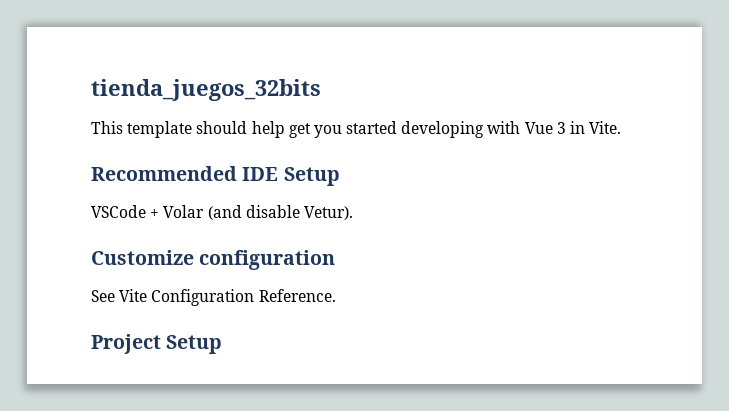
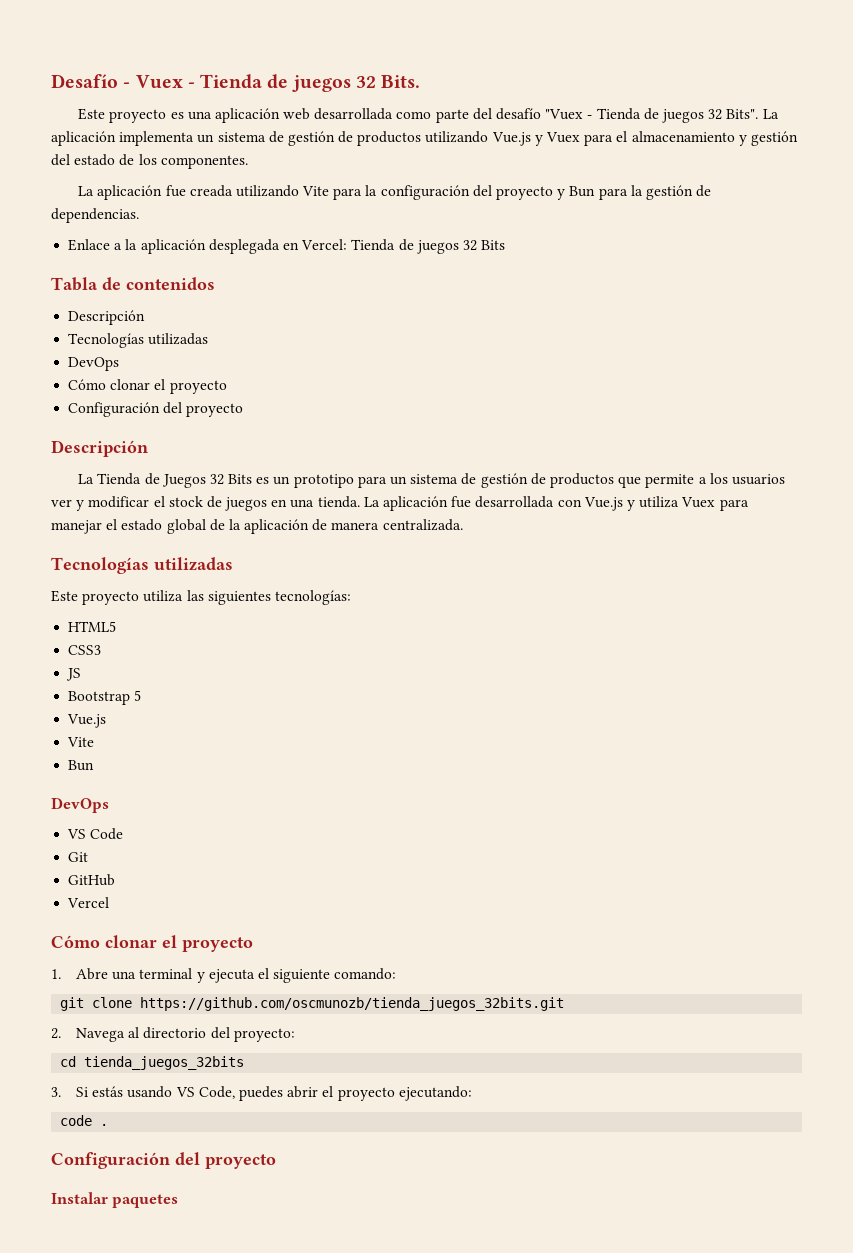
[91,79,321,101] [91,121,622,138] [91,166,340,186] [91,205,353,220] [91,250,336,270] [91,289,336,306] [91,334,223,354] tienda_juegos_32bits // This template should help get you started developing with Vue 3 in Vite. // Recommended IDE Setup // VSCode + Volar (and disable Vetur). // Customize configuration // See Vite Configuration Reference. // Project Setup -> [51,74,421,92] [78,108,779,123] [51,131,798,146] [51,154,248,169] [78,185,712,200] [51,208,139,223] [68,239,506,254] [51,277,215,291] [68,310,146,325] [68,333,209,348] [68,357,120,371] [68,379,227,394] [68,402,244,417] [51,440,148,457] [78,473,785,488] [51,496,749,511] [51,519,463,534] [51,557,233,574] [51,590,351,605] [68,621,117,632] [68,645,102,655] [66,668,82,681] [68,690,142,705] [67,714,107,728] [67,737,95,747] [68,760,95,771] [51,797,109,813] [67,828,124,840] [68,852,89,862] [68,874,116,886] [67,897,110,908] [51,935,253,952] [51,968,397,983] [60,997,565,1011] [51,1027,295,1042] [60,1056,245,1070] [51,1086,472,1101] [60,1115,109,1126] [51,1152,276,1169] [51,1192,179,1208] Desafío - Vuex - Tienda de juegos 32 Bits. // Este proyecto es una aplicación web desarrollada como parte del desafío "Vuex - Tienda de juegos 32 Bits". La aplicación implementa un sistema de gestión de productos utilizando Vue.js y Vuex para el almacenamiento y gestión del estado de los componentes. // La aplicación fue creada utilizando Vite para la configuración del proyecto y Bun para la gestión de dependencias. // Enlace a la aplicación desplegada en Vercel: Tienda de juegos 32 Bits // Tabla de contenidos // Descripción // Tecnologías utilizadas // DevOps // Cómo clonar el proyecto // Configuración del proyecto // Descripción // La Tienda de Juegos 32 Bits es un prototipo para un sistema de gestión de productos que permite a los usuarios ver y modificar el stock de juegos en una tienda. La aplicación fue desarrollada con Vue.js y utiliza Vuex para manejar el estado global de la aplicación de manera centralizada. // Tecnologías utilizadas // Este proyecto utiliza las siguientes tecnologías: // HTML5 // CSS3 // JS // Bootstrap 5 // Vue.js // Vite // Bun // DevOps // VS Code // Git // GitHub // Vercel // Cómo clonar el proyecto // 1. Abre una terminal y ejecuta el siguiente comando: // git clone https://github.com/oscmunozb/tienda_juegos_32bits.git // 2. Navega al directorio del proyecto: // cd tienda_juegos_32bits // 3. Si estás usando VS Code, puedes abrir el proyecto ejecutando: // code . // Configuración del proyecto // Instalar paquetes

